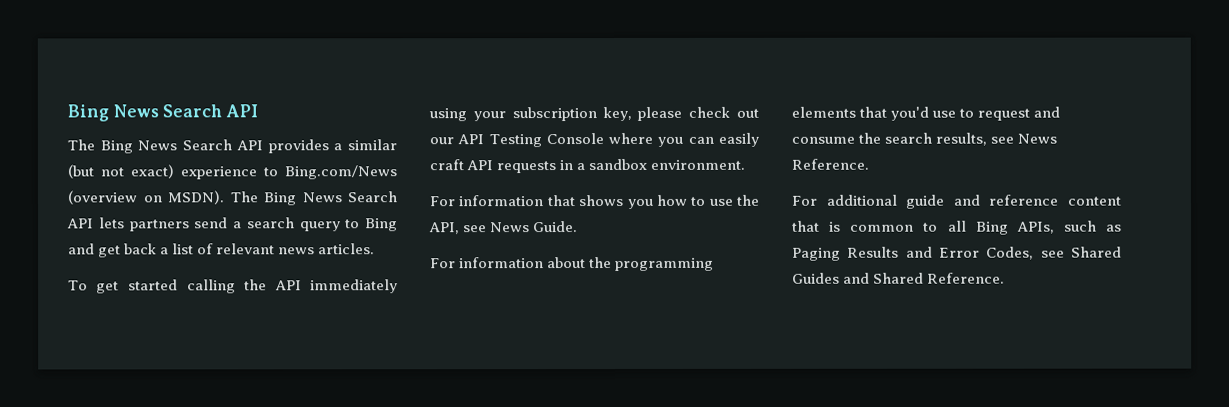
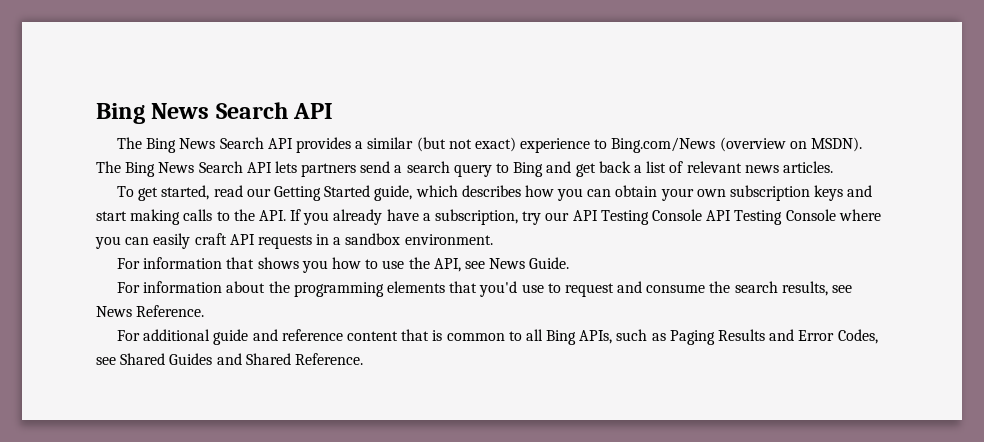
[127,279,398,294] [429,106,759,122] [429,137,454,145] started calling the API immediately using your subscription key, please check out our -> [161,185,873,201] [96,209,702,225] started, read our Getting Started guide, which describes how you can obtain your own subscription keys and start making calls to the API. If you already have a subscription, try our API Testing Console

